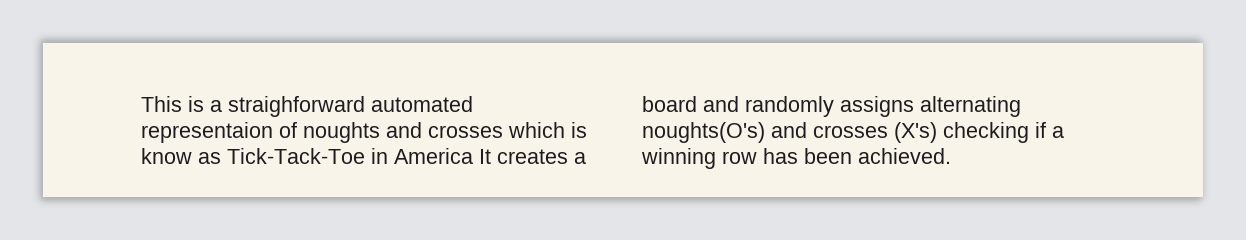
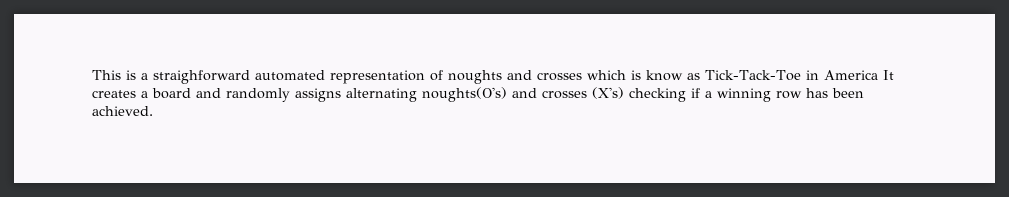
[141,122,273,143] representaion -> [330,70,425,84] representation

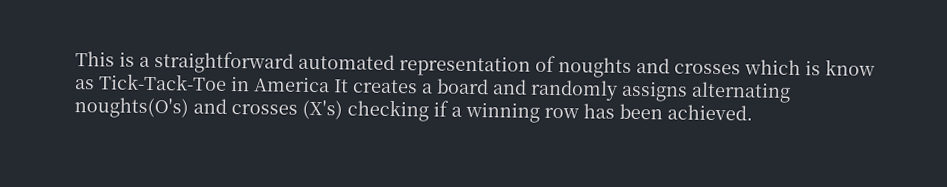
[153,70,250,84] straighforward -> [154,51,294,74] straightforward

